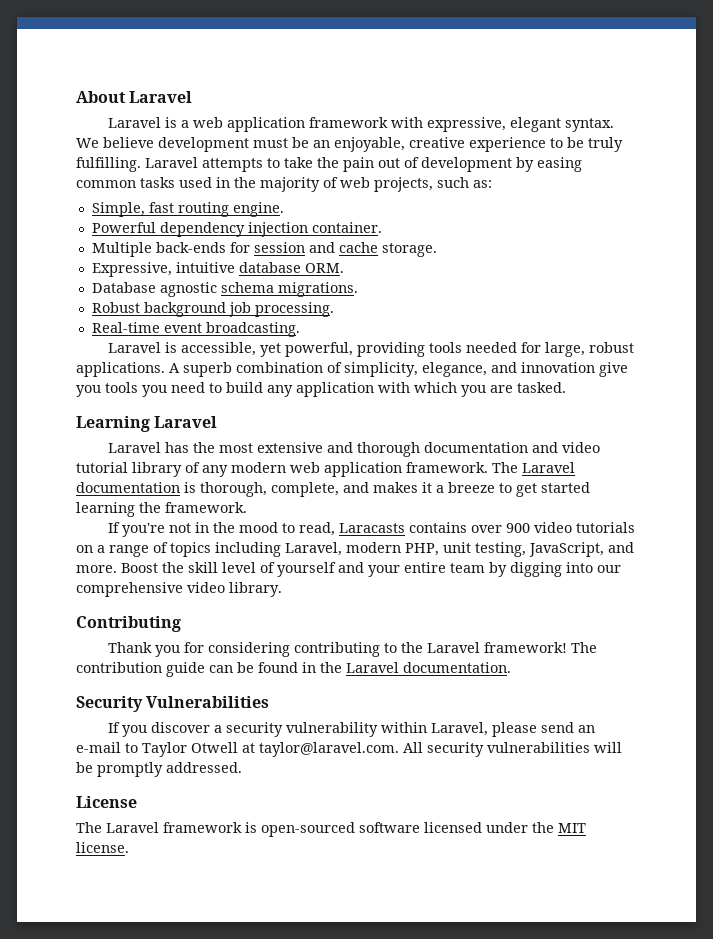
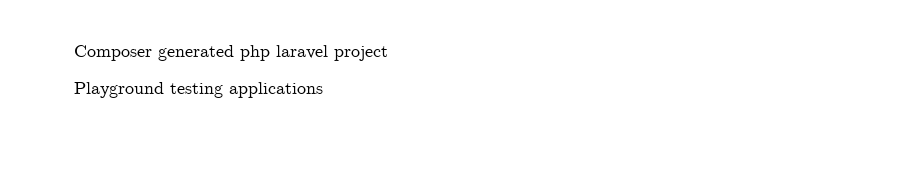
[76,91,193,103] [107,117,614,132] [76,137,623,152] [76,157,582,172] [76,177,492,192] [91,202,284,217] [91,222,382,237] [91,242,437,257] [91,262,344,277] [91,282,358,297] [91,302,334,317] [91,322,300,337] [107,342,634,357] [76,362,628,377] [76,382,566,397] [76,416,218,432] [107,442,600,457] [76,462,575,477] [76,482,590,497] [76,502,247,517] [107,522,635,537] [76,542,634,557] [76,562,621,577] [76,582,282,597] [76,616,181,632] [107,642,597,657] [76,662,511,677] [76,696,270,712] [107,722,595,737] [76,742,622,757] [76,762,242,777] [76,796,137,808] [76,822,586,837] [76,842,129,853] About Laravel // Laravel is a web application framework with expressive, elegant syntax. We believe development must be an enjoyable, creative experience to be truly fulfilling. Laravel attempts to take the pain out of development by easing common tasks used in the majority of web projects, such as: // Simple, fast routing engine. // Powerful dependency injection container. // Multiple back-ends for session and cache storage. // Expressive, intuitive database ORM. // Database agnostic schema migrations. // Robust background job processing. // Real-time event broadcasting. // Laravel is accessible, yet powerful, providing tools needed for large, robust applications. A superb combination of simplicity, elegance, and innovation give you tools you need to build any application with which you are tasked. // Learning Laravel // Laravel has the most extensive and thorough documentation and video tutorial library of any modern web application framework. The Laravel documentation is thorough, complete, and makes it a breeze to get started learning the framework. // If you're not in the mood to read, Laracasts contains over 900 video tutorials on a range of topics including Laravel, modern PHP, unit testing, JavaScript, and more. Boost the skill level of yourself and your entire team by digging into our comprehensive video library. // Contributing // Thank you for considering contributing to the Laravel framework! The contribution guide can be found in the Laravel documentation. // Security Vulnerabilities // If you discover a security vulnerability within Laravel, please send an e-mail to Taylor Otwell at taylor@laravel.com. All security vulnerabilities will be promptly addressed. // License // The Laravel framework is open-sourced software licensed under the MIT license. -> [74,45,388,61] [74,82,323,98] Composer generated php laravel project // Playground testing applications

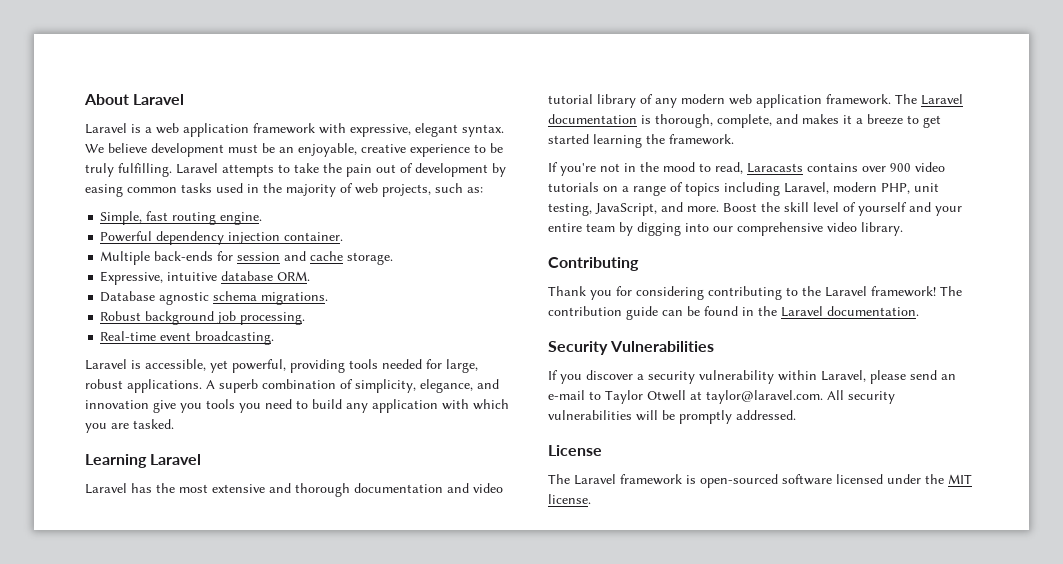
[74,45,388,61] [74,82,323,98] Composer generated php laravel project // Playground testing applications -> [84,94,185,105] [85,123,504,137] [85,143,503,157] [85,163,506,177] [85,183,483,197] [100,211,263,225] [100,231,344,245] [100,251,394,265] [100,271,311,285] [100,291,329,305] [100,311,306,325] [100,331,275,345] [85,359,478,373] [85,379,499,393] [85,399,509,413] [85,419,174,433] [85,454,202,468] [85,483,503,497] [548,94,963,108] [548,114,941,128] [548,134,734,148] [548,162,945,176] [548,182,939,196] [548,202,962,216] [548,222,903,236] [548,257,639,271] [548,286,962,300] [548,306,919,320] [548,341,715,355] [548,370,956,384] [548,390,895,404] [548,410,796,424] [548,445,602,456] [548,474,972,488] [548,494,591,504] About Laravel // Laravel is a web application framework with expressive, elegant syntax. We believe development must be an enjoyable, creative experience to be truly fulfilling. Laravel attempts to take the pain out of development by easing common tasks used in the majority of web projects, such as: // Simple, fast routing engine. // Powerful dependency injection container. // Multiple back-ends for session and cache storage. // Expressive, intuitive database ORM. // Database agnostic schema migrations. // Robust background job processing. // Real-time event broadcasting. // Laravel is accessible, yet powerful, providing tools needed for large, robust applications. A superb combination of simplicity, elegance, and innovation give you tools you need to build any application with which you are tasked. // Learning Laravel // Laravel has the most extensive and thorough documentation and video tutorial library of any modern web application framework. The Laravel documentation is thorough, complete, and makes it a breeze to get started learning the framework. // If you're not in the mood to read, Laracasts contains over 900 video tutorials on a range of topics including Laravel, modern PHP, unit testing, JavaScript, and more. Boost the skill level of yourself and your entire team by digging into our comprehensive video library. // Contributing // Thank you for considering contributing to the Laravel framework! The contribution guide can be found in the Laravel documentation. // Security Vulnerabilities // If you discover a security vulnerability within Laravel, please send an e-mail to Taylor Otwell at taylor@laravel.com. All security vulnerabilities will be promptly addressed. // License // The Laravel framework is open-sourced software licensed under the MIT license.

